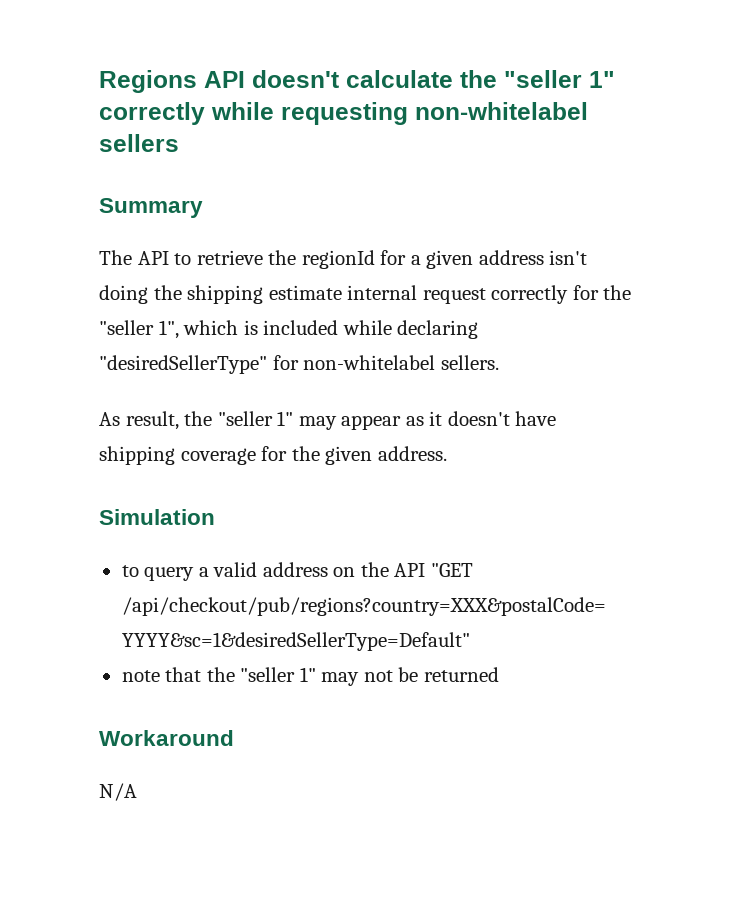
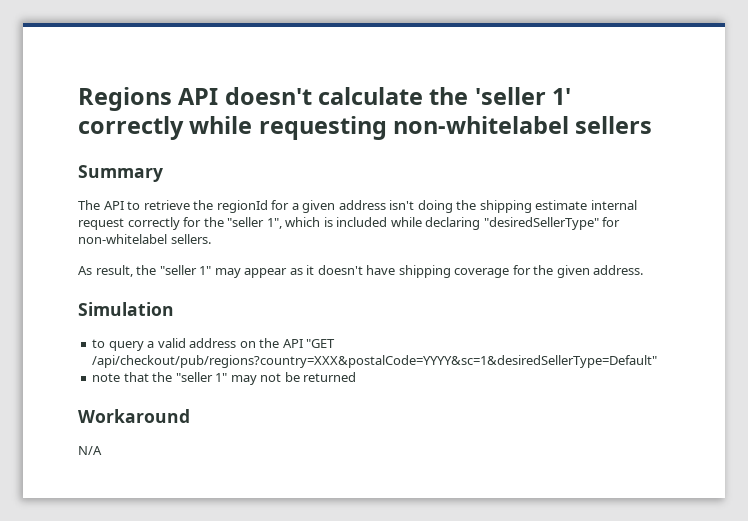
[504,70,615,88] "seller 1" -> [474,87,572,105] 'seller 1'

